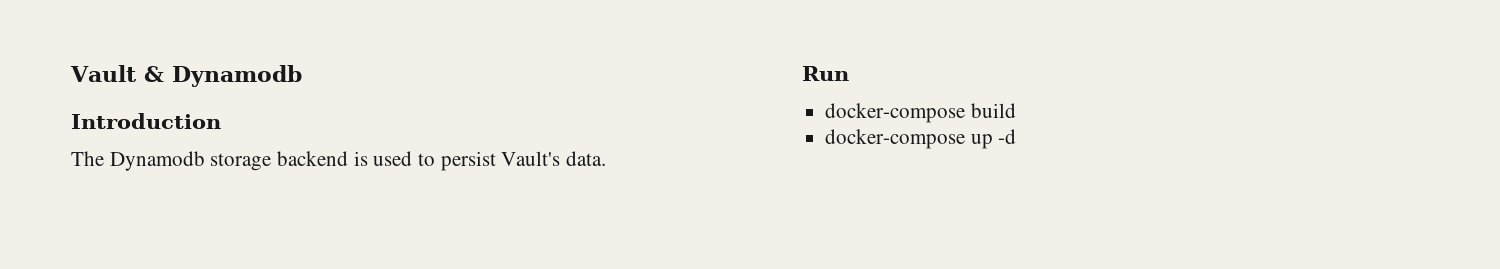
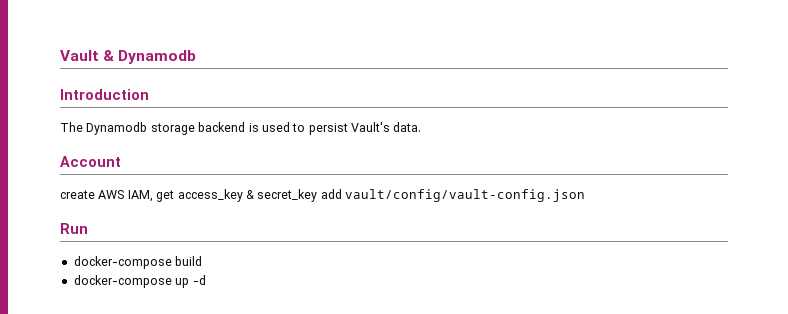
(607, 158) none -> [60,156,121,167] [60,189,585,202] // Account // create AWS IAM, get access_key & secret_key add vault/config/vault-config.json

